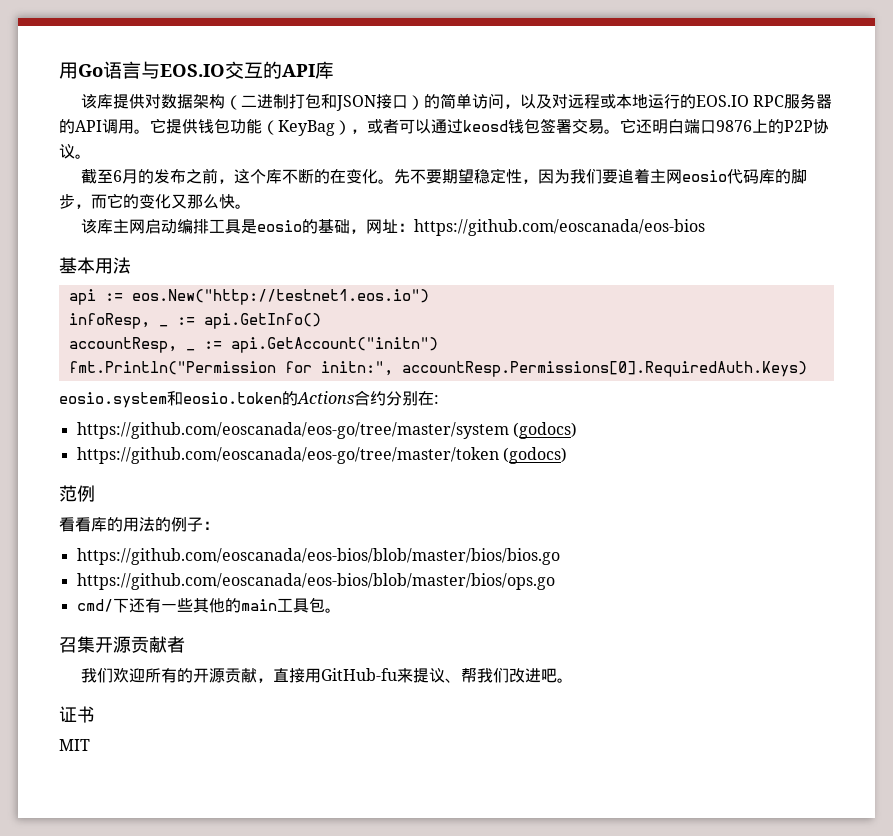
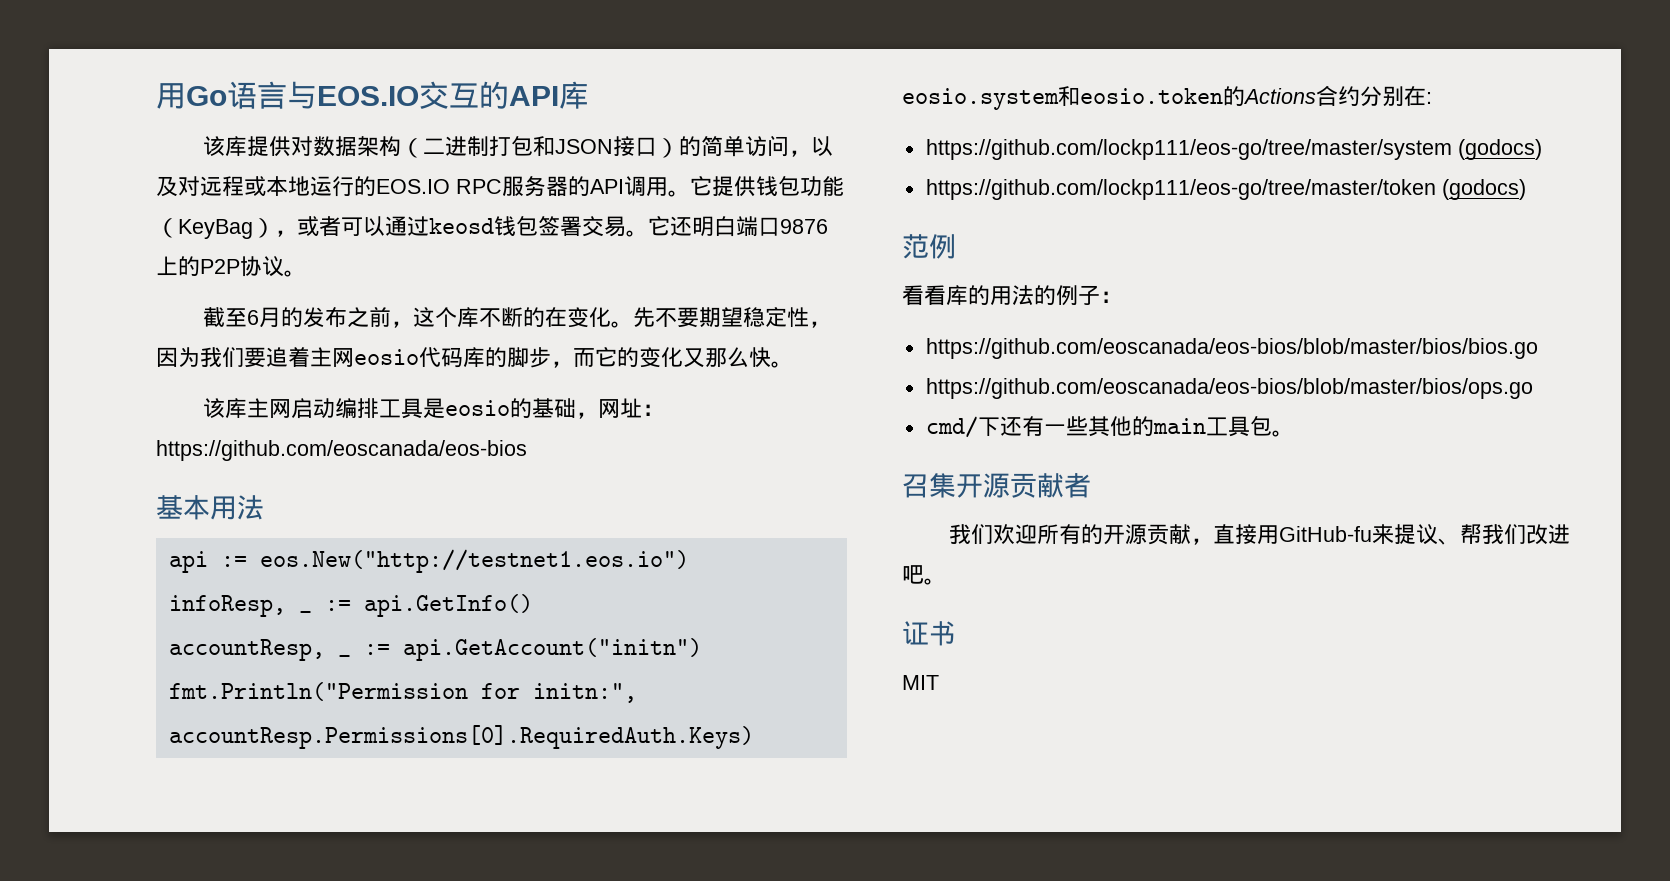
[76,422,577,439] [76,447,499,464] https://github.com/eoscanada/eos-go/tree/master/system (godocs) // https://github.com/eoscanada/eos-go/tree/master/token -> [925,139,1542,160] [925,179,1436,200] https://github.com/lockp111/eos-go/tree/master/system (godocs) // https://github.com/lockp111/eos-go/tree/master/token

